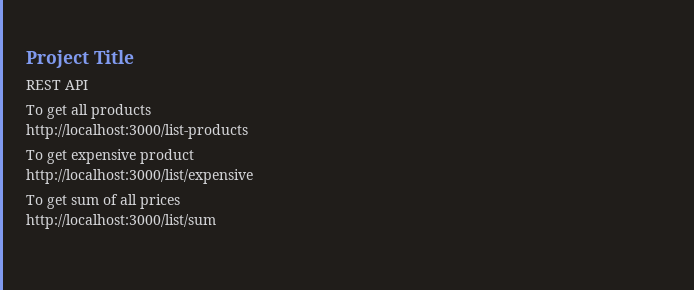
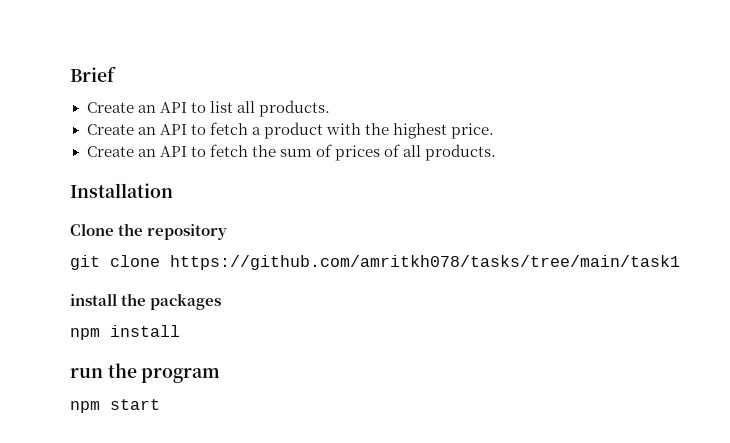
[26,50,134,68] [26,80,88,90] [26,104,151,119] [26,124,248,139] [26,149,194,164] [26,169,253,184] [26,194,180,209] [26,214,216,229] Project Title // REST API // To get all products // http://localhost:3000/list-products // To get expensive product // http://localhost:3000/list/expensive // To get sum of all prices // http://localhost:3000/list/sum -> [70,66,116,82] [86,100,330,117] [86,122,495,139] [86,144,497,161] [70,183,173,198] [70,223,228,240] [70,255,680,270] [70,293,222,310] [70,325,180,340] [70,363,221,383] [70,399,160,413] Brief // Create an API to list all products. // Create an API to fetch a product with the highest price. // Create an API to fetch the sum of prices of all products. // Installation // Clone the repository // git clone https://github.com/amritkh078/tasks/tree/main/task1 // install the packages // npm install // run the program // npm start

